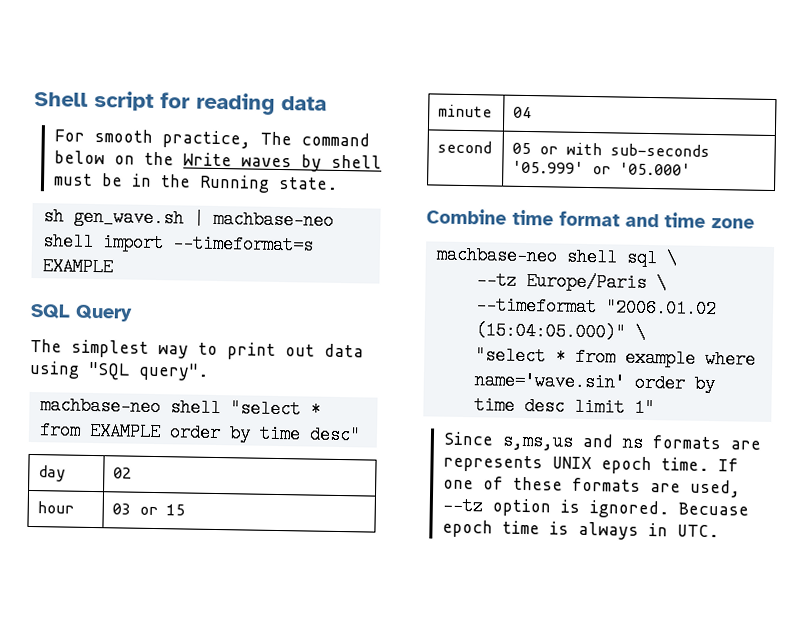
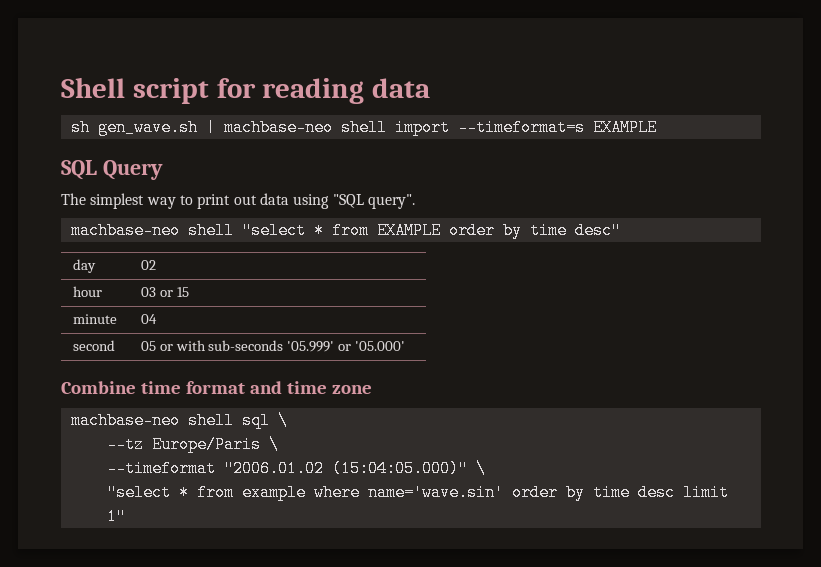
[53,128,370,149] [53,150,382,172] [52,173,338,193] // For smooth practice, The command below on the Write waves by shell must be in the Running state. -> (431, 88) none
[442,431,761,452] [442,454,739,475] [442,476,741,498] [441,496,749,519] [441,519,719,540] // Since s,ms,us and ns formats are represents UNIX epoch time. If one of these formats are used, --tz option is ignored. Becuase epoch time is always in UTC. -> (126, 516) none

